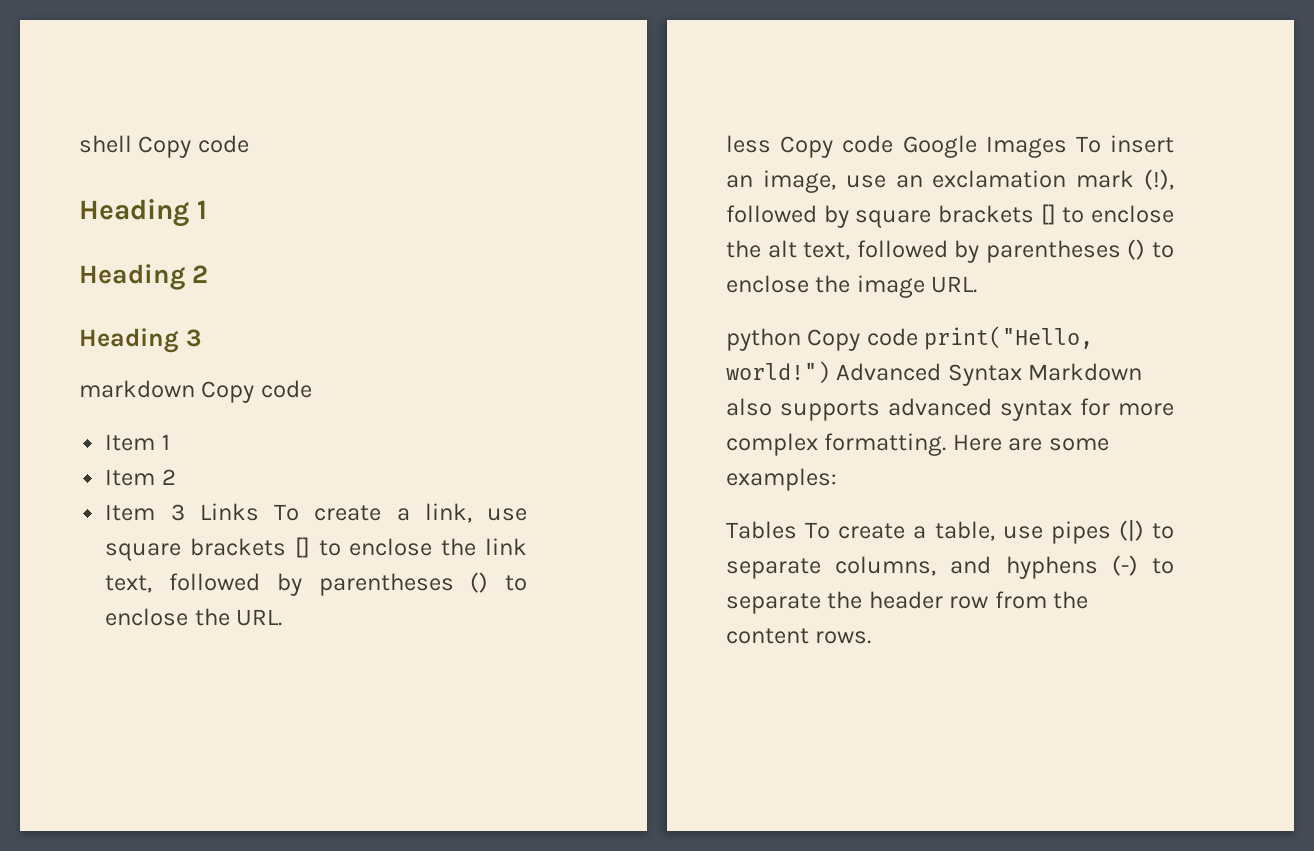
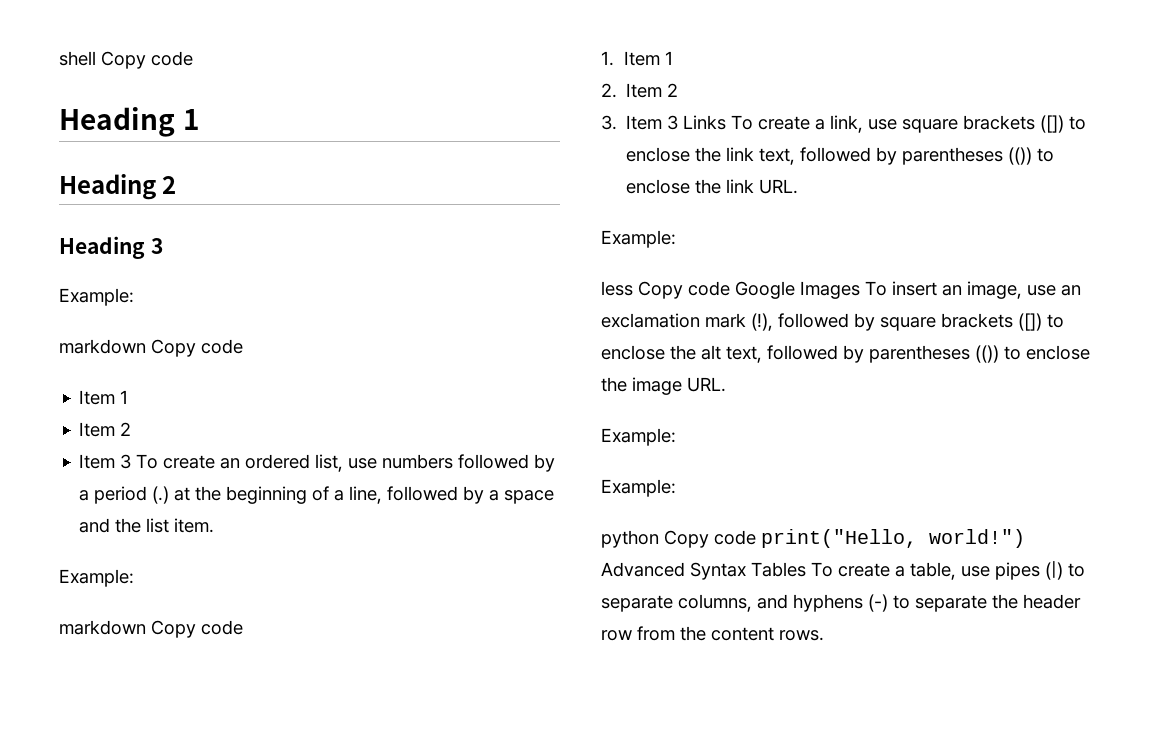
(202, 338) none -> [59,288,134,306] // Example:
(185, 512) none -> [136,454,556,472] [79,486,555,504] [79,518,215,533] [59,569,134,587] [59,620,243,638] [601,51,674,66] [601,83,679,98] [601,115,679,130] To create an ordered list, use numbers followed by a period (.) at the beginning of a line, followed by a space and the list item. // Example: // markdown Copy code // 1. Item 1 // 2. Item 2 // 3. Item 3
[294,537,310,558] [] -> [1040,115,1065,133] ([])
[470,572,527,593] [105,608,283,626] () to enclose the URL. -> [1008,147,1055,165] [626,179,799,194] [601,230,676,248] (()) to enclose the link URL. // Example:
[1040,204,1056,225] [] -> [1018,313,1042,331] ([])
[1127,239,1146,260] () -> [975,345,999,363] (())
(978, 284) none -> [601,428,676,446] [601,479,676,497] // Example: // Example:
[1028,363,1143,381] [726,398,1174,421] [726,433,1109,456] [726,468,837,491] Markdown also supports advanced syntax for more complex formatting. Here are some examples: // -> (746, 571) none

